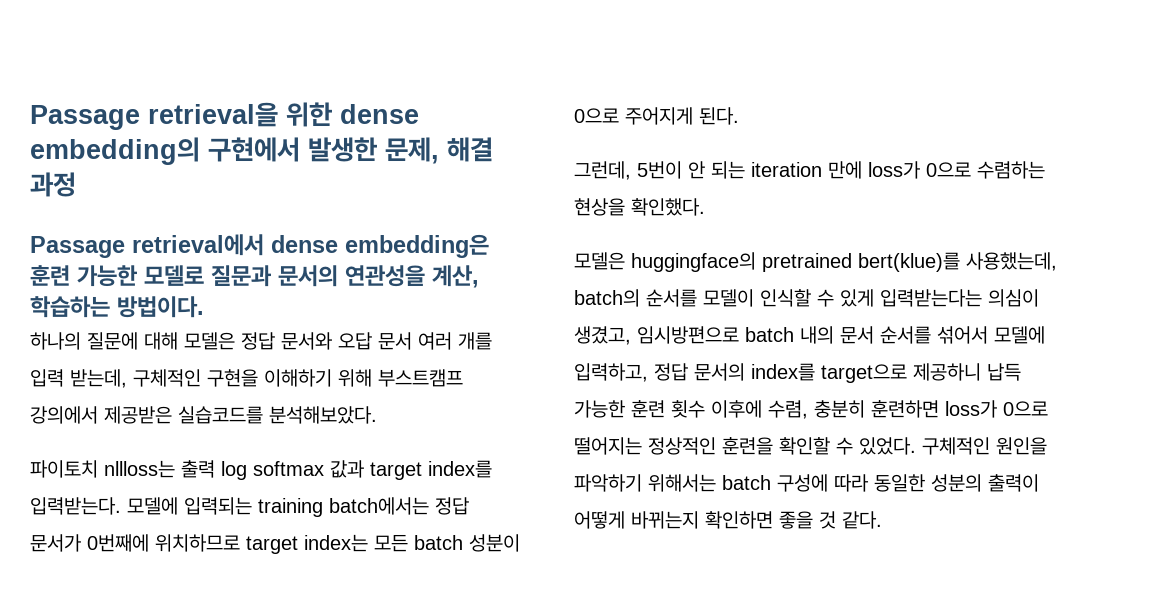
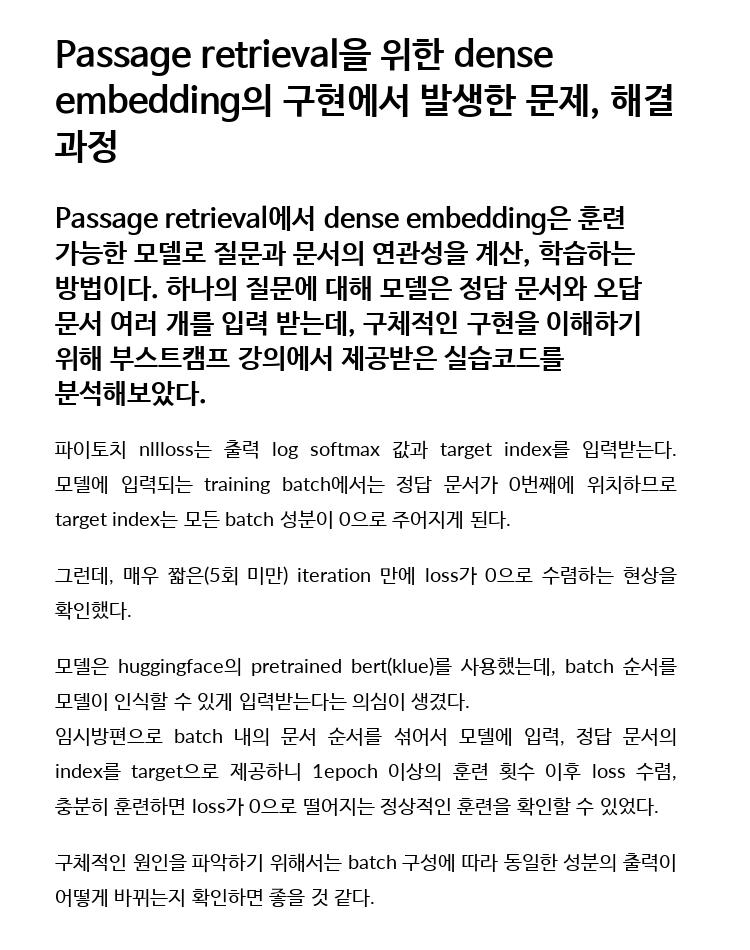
(204, 307) // -> (159, 288) none
[637,161,745,179] 5번이 안 되는 -> [122,566,289,586] 매우 짧은(5회 미만)
[574,289,640,307] batch의 -> [565,659,614,673] batch
[574,326,631,345] 생겼고, -> [411,693,471,711] 생겼다. //
[574,363,648,382] 입력하고, -> [523,728,565,746] 입력,
[987,363,1021,381] [574,400,762,418] 납득 가능한 훈련 횟수 이후에 -> [312,763,626,781] 1epoch 이상의 훈련 횟수 이후 loss
(916, 446) none -> (659, 807) //

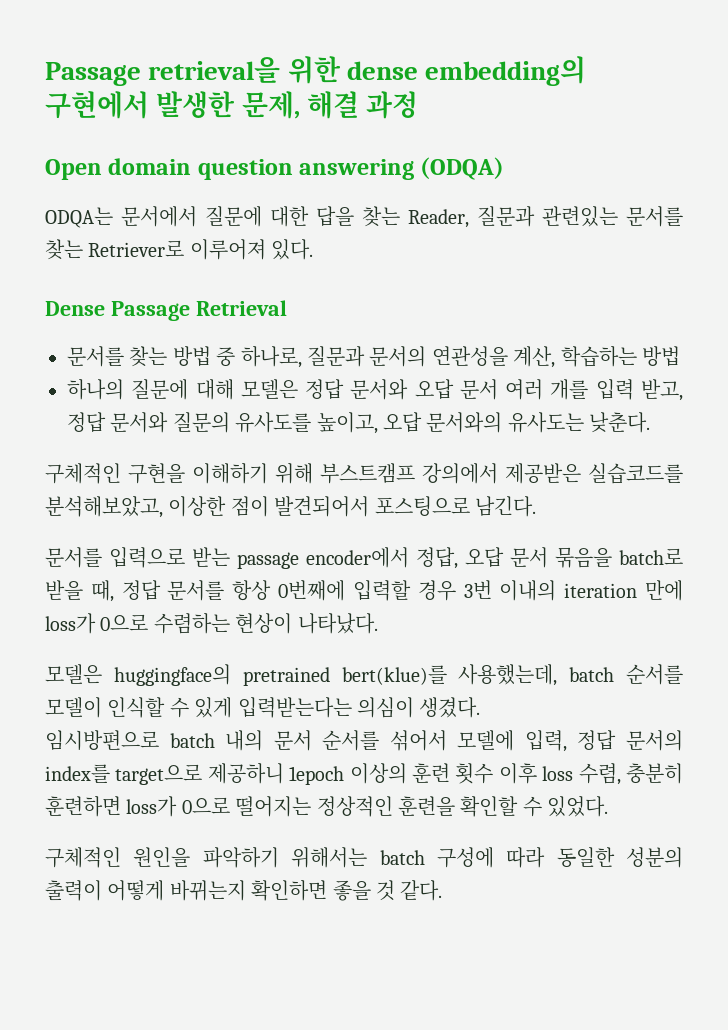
[55,205,627,235] [55,241,207,266] Passage retrieval에서 dense embedding은 훈련 가능한 모델로 -> [45,157,505,180] [45,206,683,228] [45,239,314,260] [45,300,287,321] [67,346,302,368] Open domain question answering (ODQA) // ODQA는 문서에서 질문에 대한 답을 찾는 Reader, 질문과 관련있는 문서를 찾는 Retriever로 이루어져 있다. // Dense Passage Retrieval // 문서를 찾는 방법 중 하나로,
[55,276,159,301] 방법이다. -> [641,346,680,366] 방법 //
[276,311,357,337] 받는데, -> [640,379,683,401] [67,412,651,434] 받고, 정답 문서와 질문의 유사도를 높이고, 오답 문서와의 유사도는 낮춘다. //
[55,381,207,406] [55,440,677,460] [55,475,677,494] [55,510,511,529] [55,566,289,586] 분석해보았다. // 파이토치 nllloss는 출력 log softmax 값과 target index를 입력받는다. 모델에 입력되는 training batch에서는 정답 문서가 0번째에 위치하므로 target index는 모든 batch 성분이 0으로 주어지게 된다. // 그런데, 매우 짧은(5회 미만) -> [45,496,536,518] [45,547,683,569] [45,580,557,602] 분석해보았고, 이상한 점이 발견되어서 포스팅으로 남긴다. // 문서를 입력으로 받는 passage encoder에서 정답, 오답 문서 묶음을 batch로 받을 때, 정답 문서를 항상 0번째에 입력할 경우 3번 이내의
[623,567,677,584] [55,601,132,620] 현상을 확인했다. -> [235,613,378,634] 현상이 나타났다.

